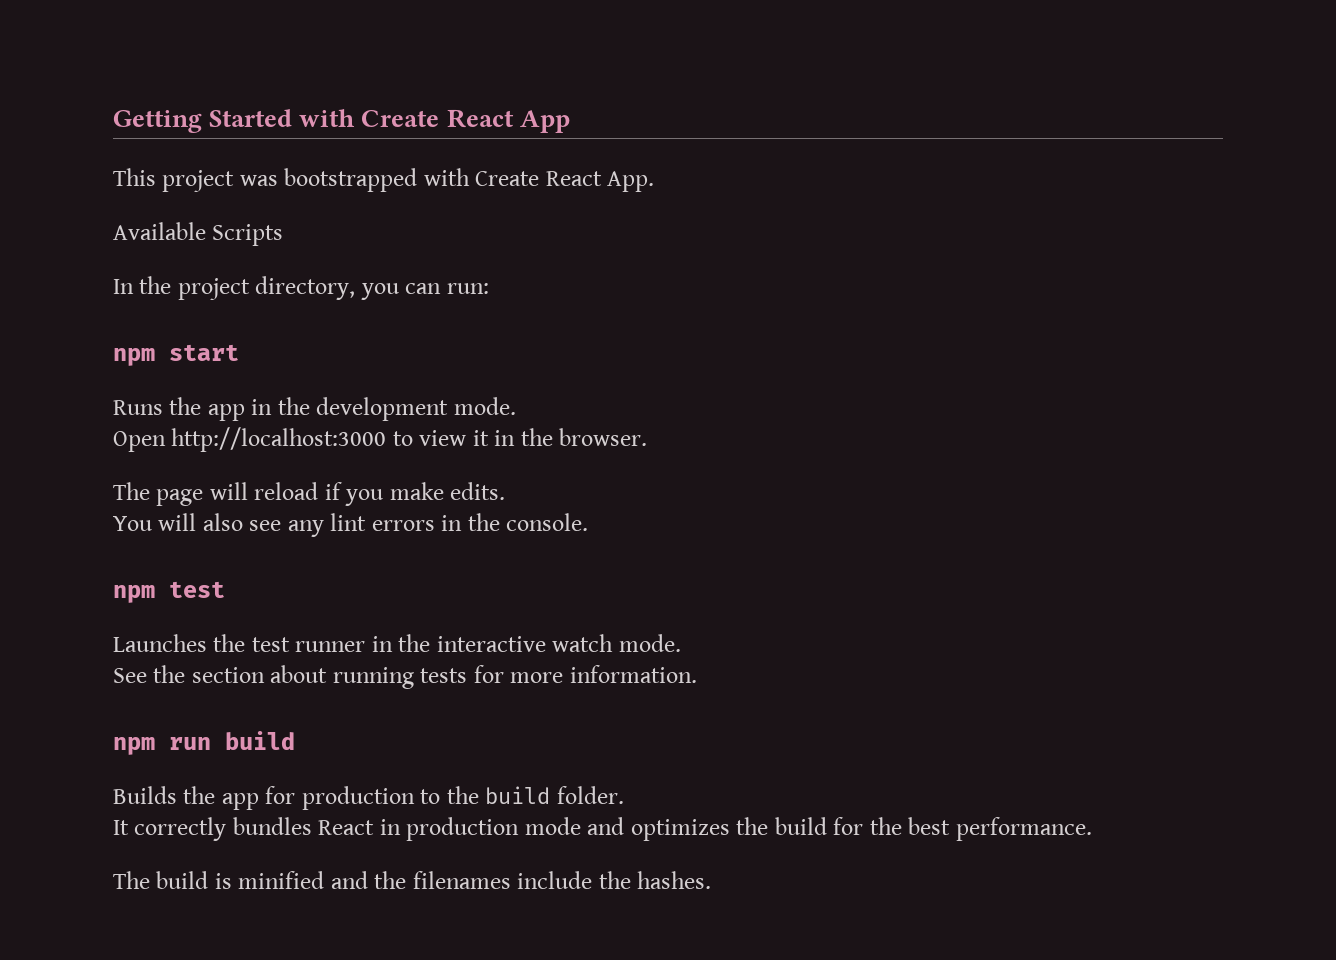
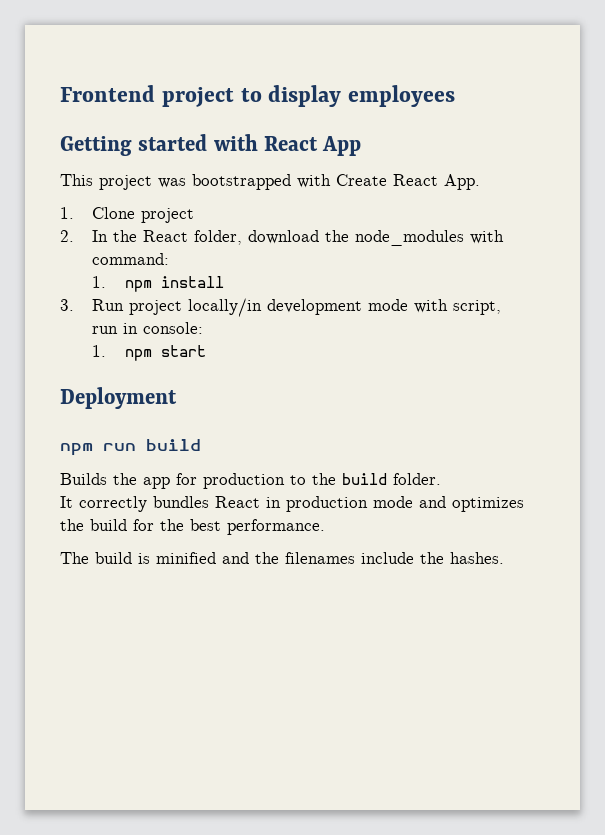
[113,109,440,133] Getting Started with Create -> [60,85,455,107] [60,134,258,156] Frontend project to display employees // Getting started with
[113,222,284,246] [113,276,489,300] [113,344,239,366] [113,397,516,421] [113,427,648,452] [113,482,506,506] [113,513,589,537] [113,581,225,603] [113,634,681,652] [113,665,697,689] Available Scripts // In the project directory, you can run: // npm start // Runs the app in the development mode. // Open http://localhost:3000 to view it in the browser. // The page will reload if you make edits. // You will also see any lint errors in the console. // npm test // Launches the test runner in the interactive watch mode. // See the section about running tests for more information. -> [60,207,195,223] [60,230,505,246] [92,253,170,265] [92,276,224,292] [60,298,502,317] [92,322,204,334] [92,345,206,361] [60,387,177,409] 1. Clone project // 2. In the React folder, download the node_modules with command: // 1. npm install // 3. Run project locally/in development mode with script, run in console: // 1. npm start // Deployment

